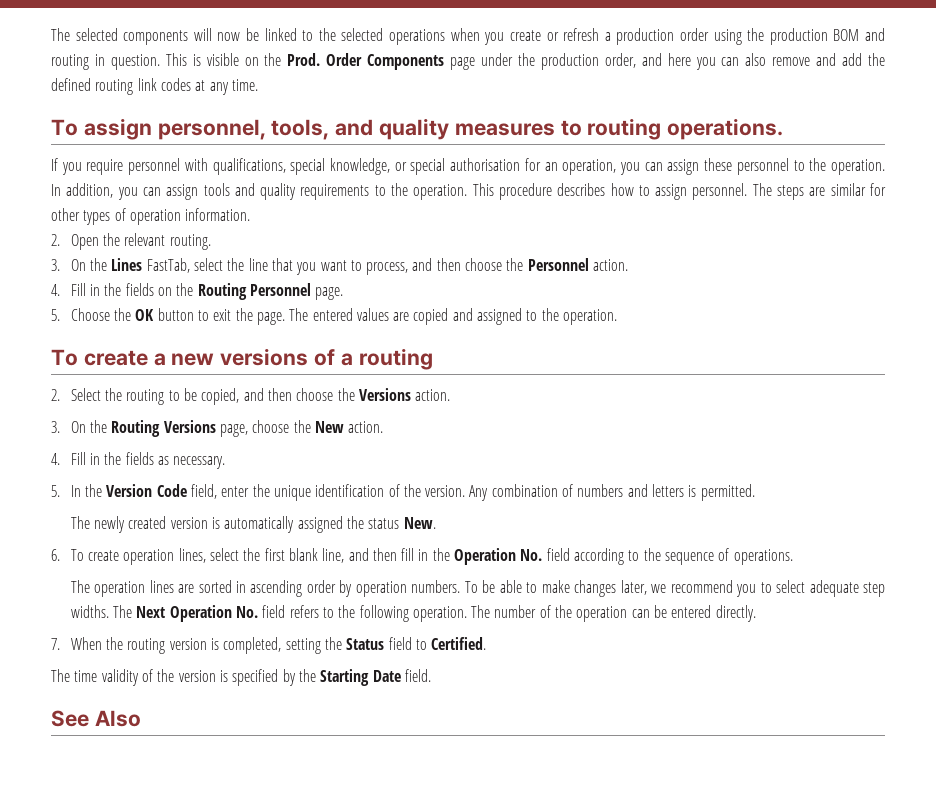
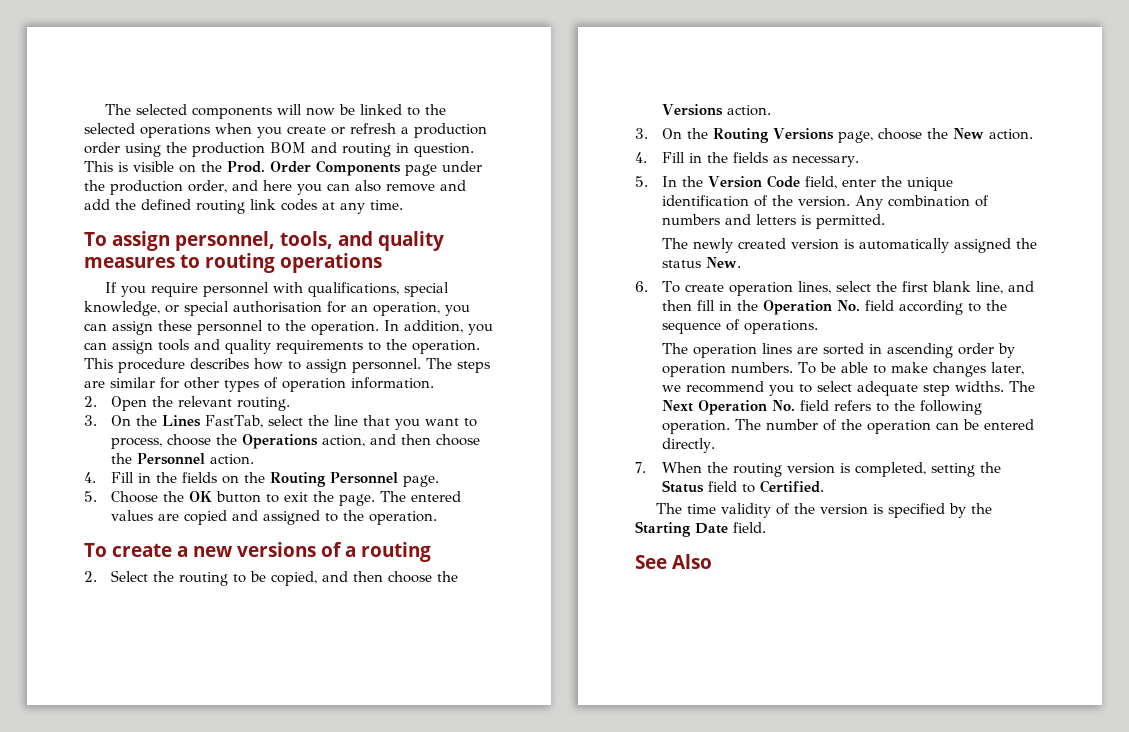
[667,118,784,140] operations. -> [280,253,382,273] operations
(409, 268) none -> [167,434,366,449] choose the Operations action,

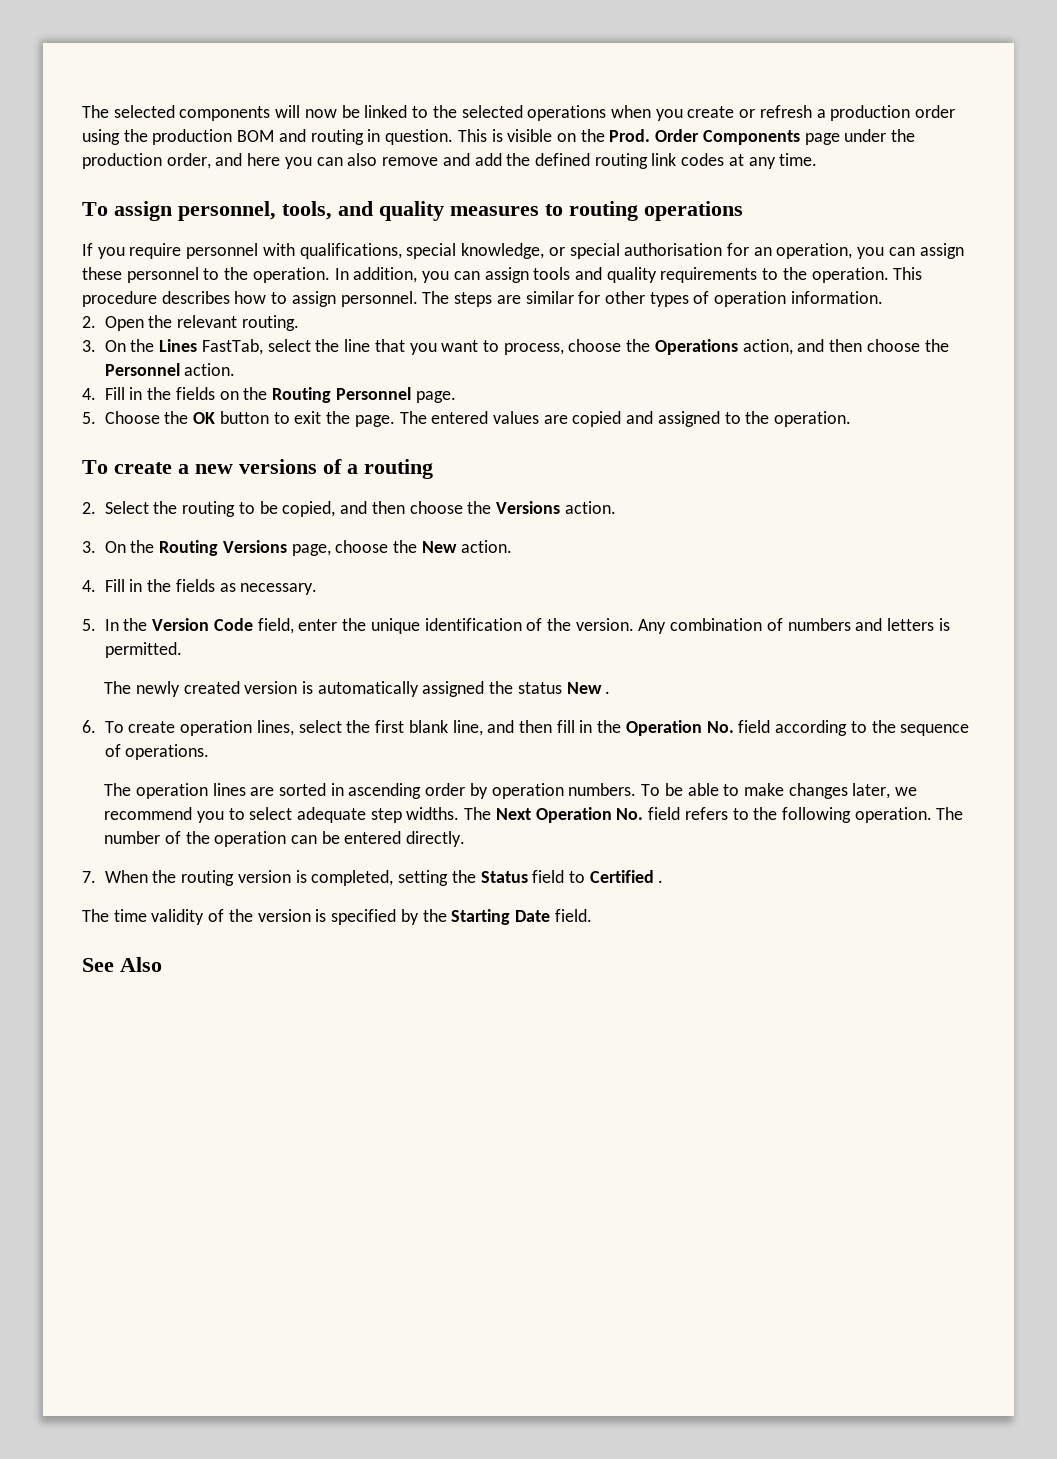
[706,257,742,268] New. -> [566,682,611,694] New .
[760,480,825,493] Certified. -> [589,870,664,883] Certified .

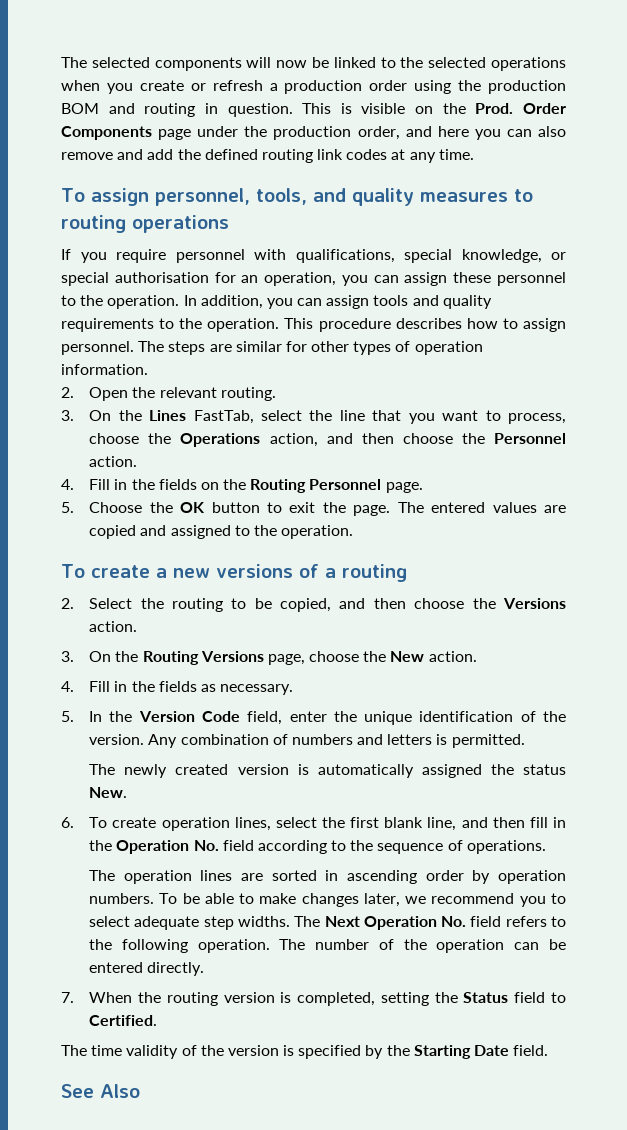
[566,682,611,694] New . -> [89,787,128,798] New.
[589,870,664,883] Certified . -> [89,1015,158,1026] Certified.

